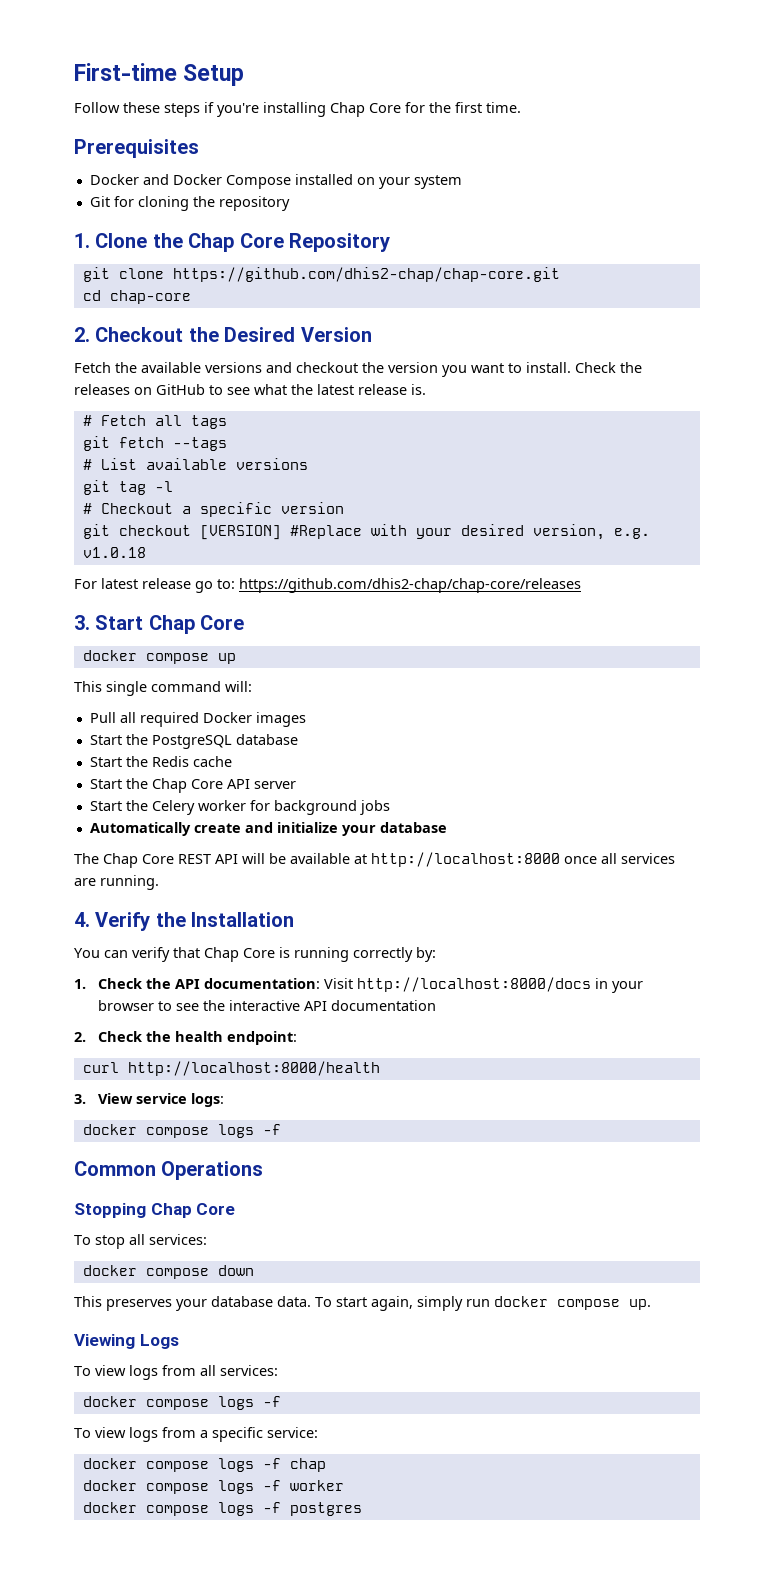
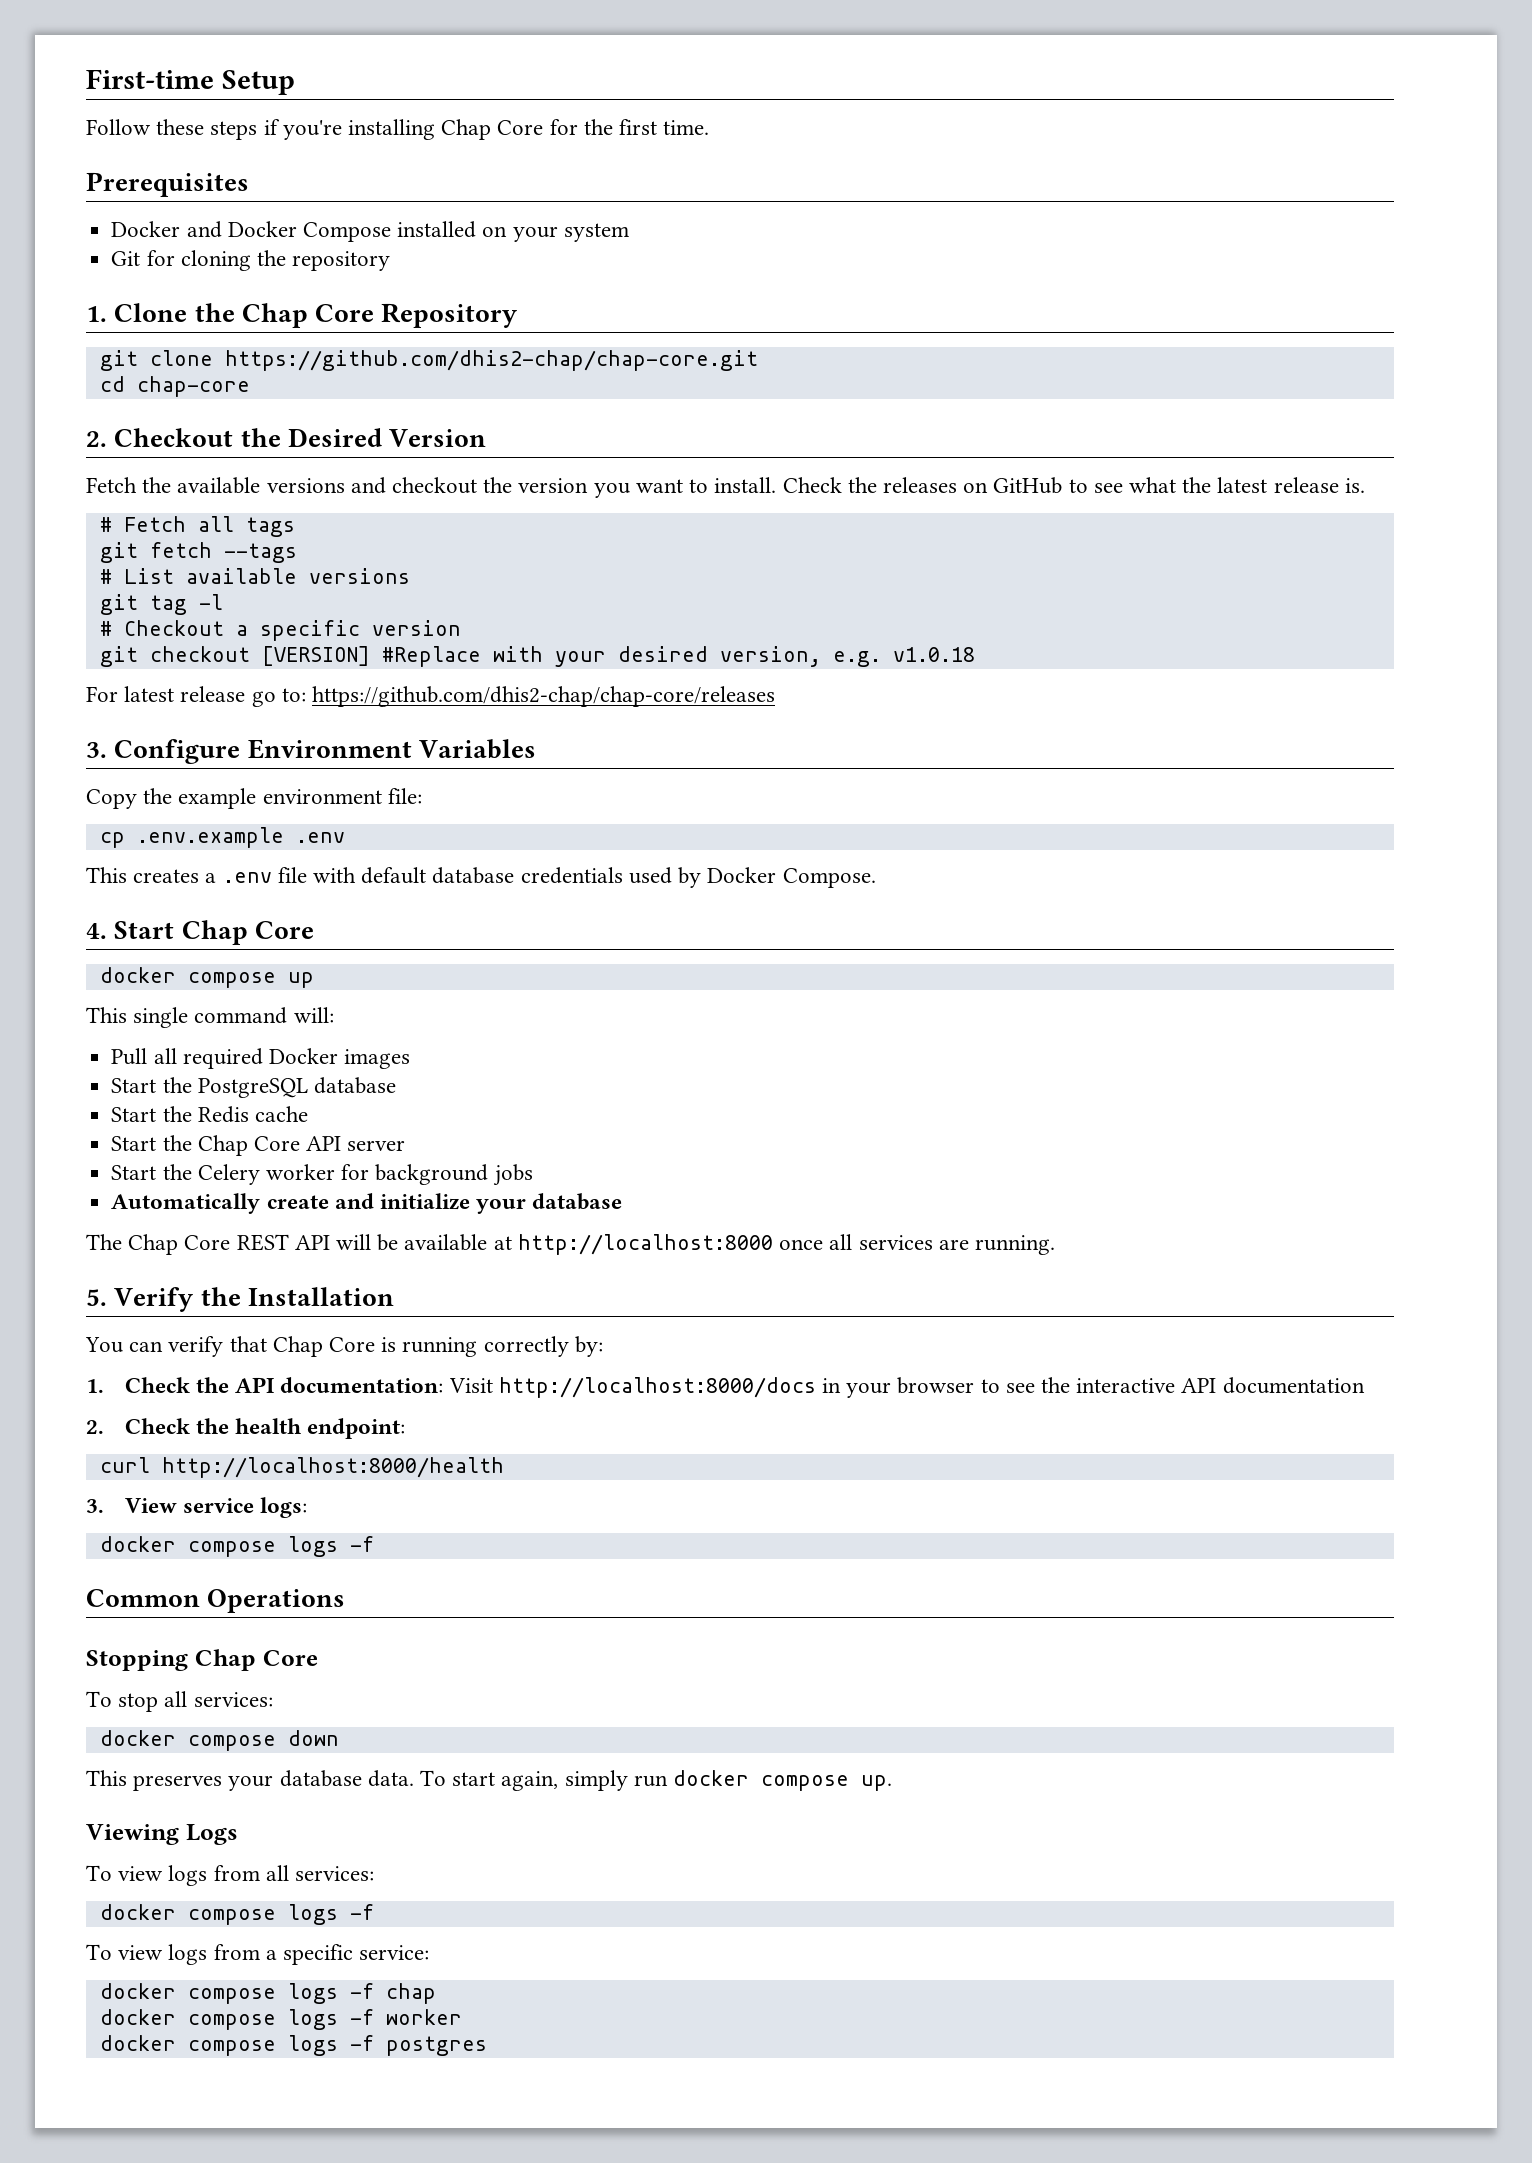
(90, 622) none -> [114,739,536,764] [86,788,422,809] [99,827,345,848] [86,867,876,888] [86,923,107,939] Configure Environment Variables // Copy the example environment file: // cp .env.example .env // This creates a .env file with default database credentials used by Docker Compose. // 4.
[74,912,90,927] 4. -> [86,1289,107,1306] 5.

